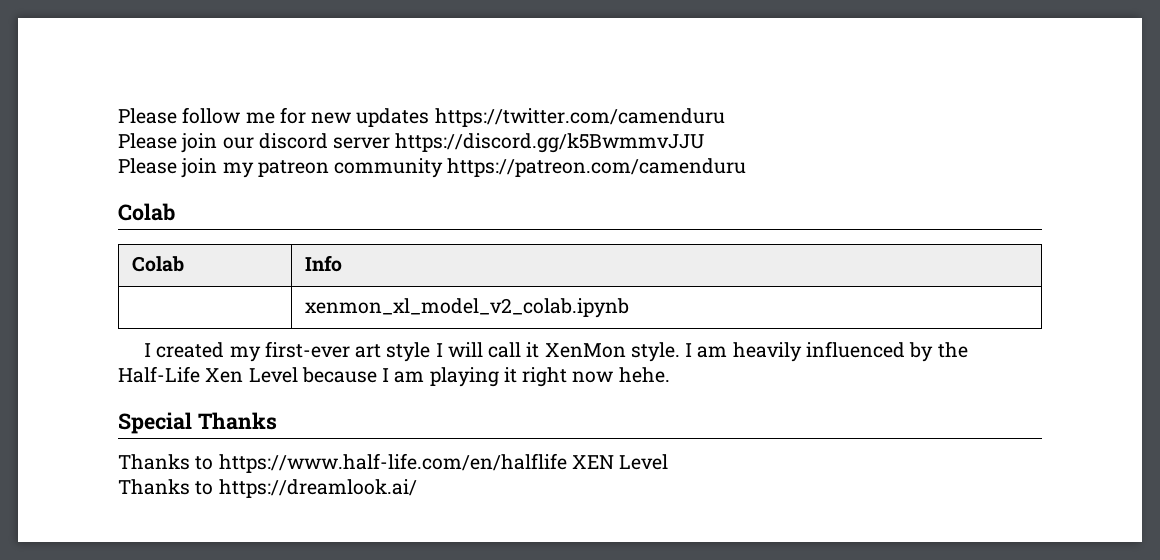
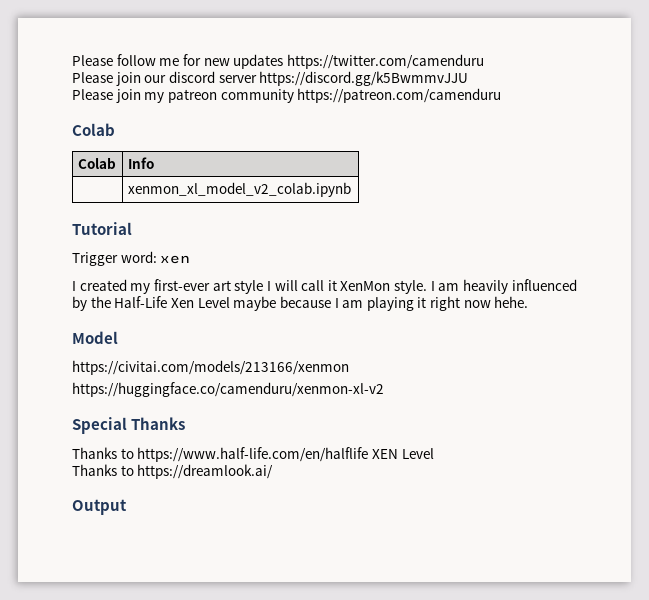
(630, 308) none -> [72,222,132,235] [72,251,191,266] // Tutorial // Trigger word: xen
(298, 375) none -> [233,296,277,311] maybe
(670, 375) none -> [72,331,118,344] [72,360,349,375] [72,382,384,397] // Model // https://civitai.com/models/213166/xenmon // https://huggingface.co/camenduru/xenmon-xl-v2
(417, 488) none -> [72,499,127,515] // Output

